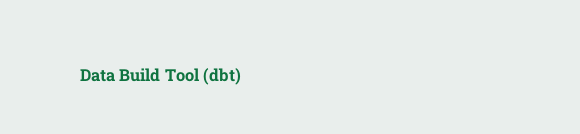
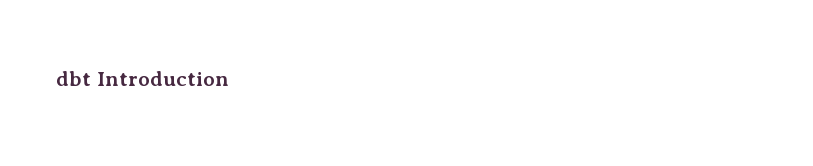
[80,68,242,85] Data Build Tool (dbt) -> [56,71,229,86] dbt Introduction

